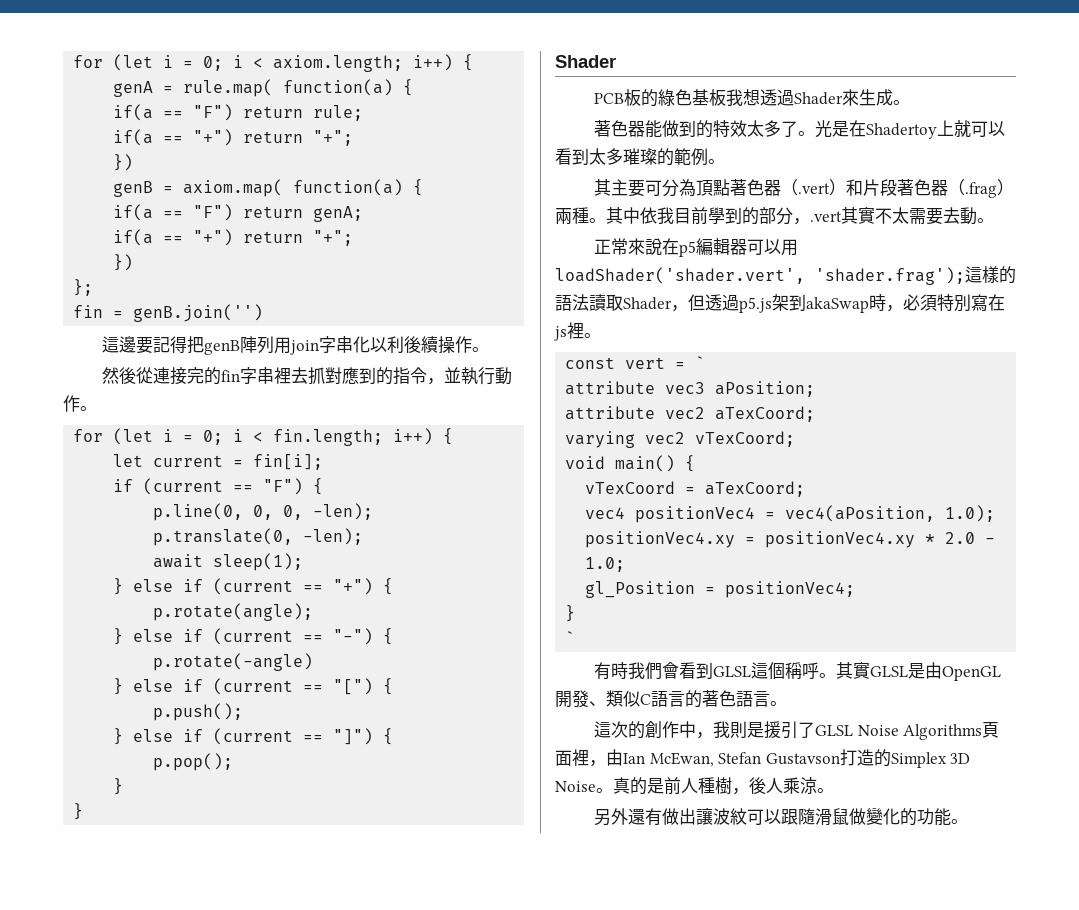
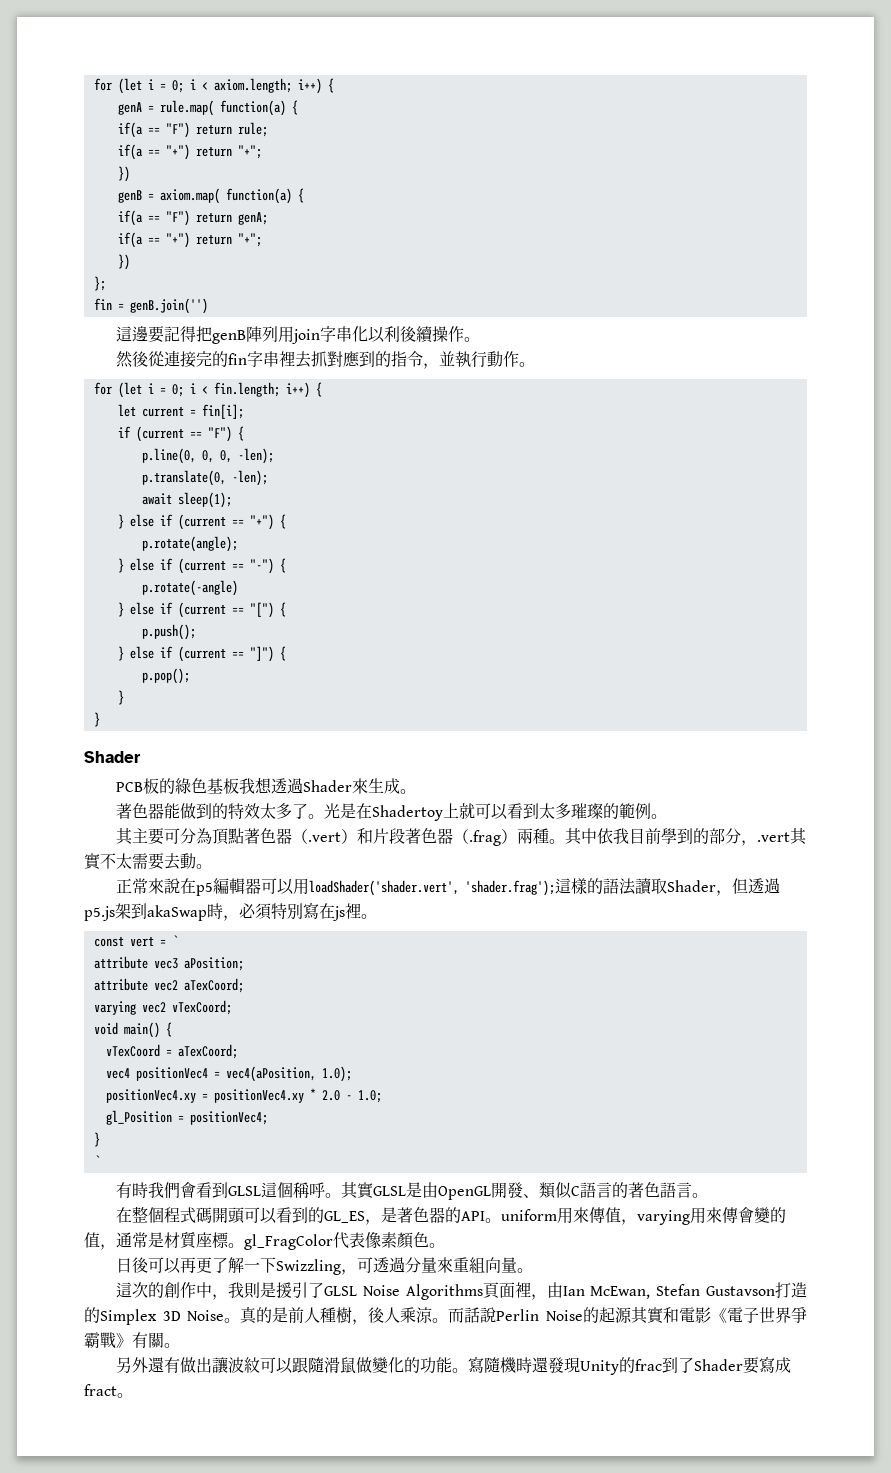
(787, 703) none -> [115,1206,786,1225] [84,1232,445,1250] [115,1257,533,1275] // 在整個程式碼開頭可以看到的GL_ES，是著色器的API。uniform用來傳值，varying用來傳會變的值，通常是材質座標。gl_FragColor代表像素顏色。 // 日後可以再更了解一下Swizzling，可透過分量來重組向量。
(834, 790) none -> [448,1307,807,1324] [84,1332,180,1349] 而話說Perlin Noise的起源其實和電影《電子世界爭霸戰》有關。
(969, 821) none -> [467,1356,791,1375] [84,1384,133,1398] 寫隨機時還發現Unity的frac到了Shader要寫成fract。

